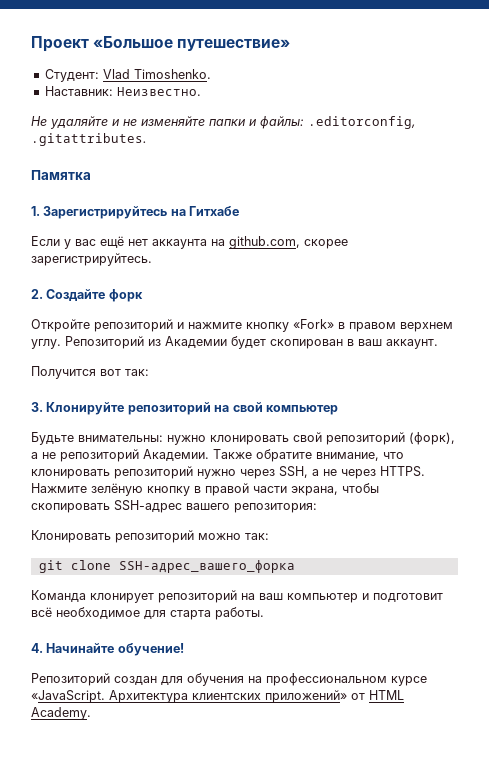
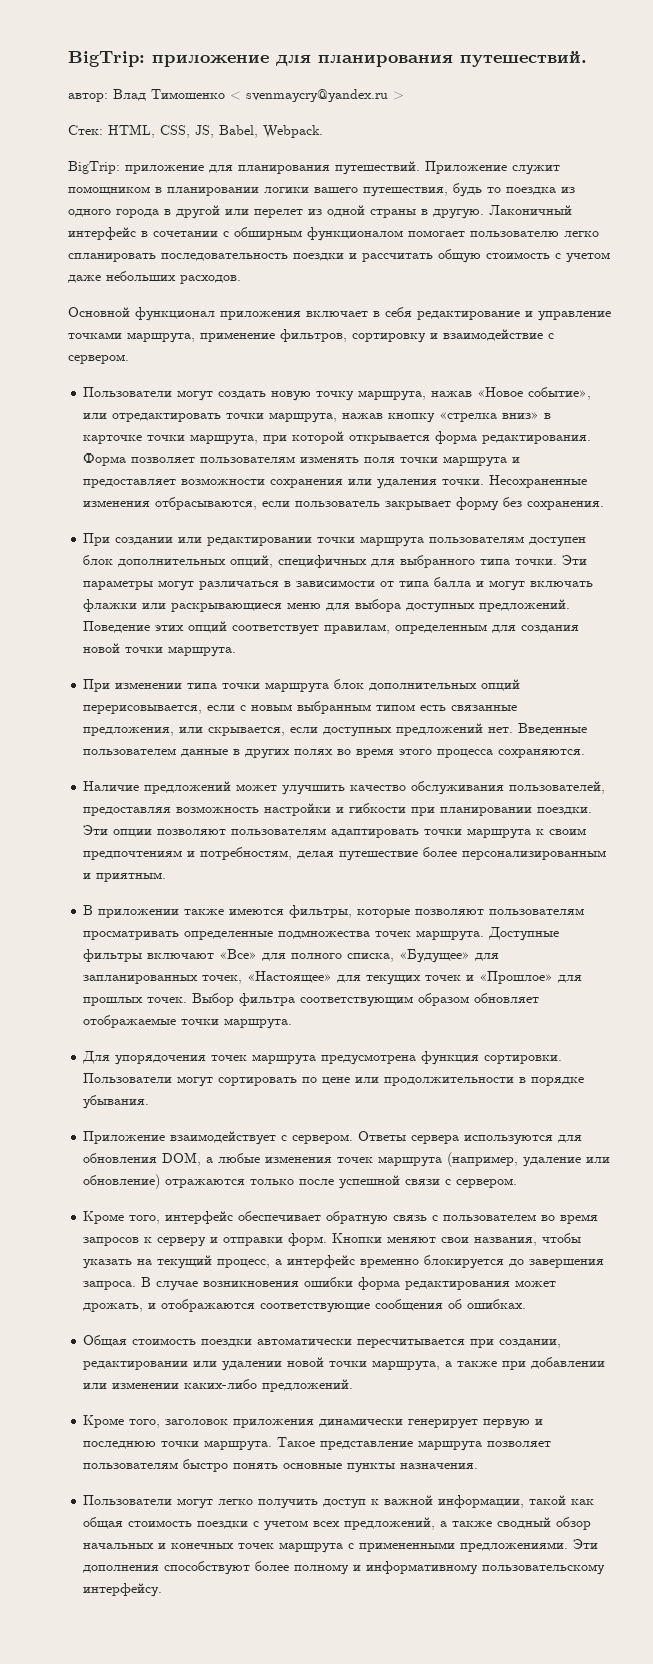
[31,36,291,52] [44,69,211,82] [44,86,201,96] [31,116,416,129] [31,133,147,146] [31,170,91,180] [31,206,240,219] [31,236,348,249] [31,253,152,266] [31,289,143,302] [31,319,453,332] [31,336,438,349] [31,366,149,379] [31,402,338,415] [31,432,455,445] [31,449,404,462] [31,466,425,479] [31,483,379,496] [31,500,317,513] [31,530,269,543] [38,560,295,573] [31,590,443,603] [31,607,264,620] [31,643,184,656] [31,673,427,686] [31,690,404,703] [31,707,91,720] Проект «Большое путешествие» // Студент: Vlad Timoshenko. // Наставник: Неизвестно. // Не удаляйте и не изменяйте папки и файлы: .editorconfig, .gitattributes. // Памятка // 1. Зарегистрируйтесь на Гитхабе // Если у вас ещё нет аккаунта на github.com, скорее зарегистрируйтесь. // 2. Создайте форк // Откройте репозиторий и нажмите кнопку «Fork» в правом верхнем углу. Репозиторий из Академии будет скопирован в ваш аккаунт. // Получится вот так: // 3. Клонируйте репозиторий на свой компьютер // Будьте внимательны: нужно клонировать свой репозиторий (форк), а не репозиторий Академии. Также обратите внимание, что клонировать репозиторий нужно через SSH, а не через HTTPS. Нажмите зелёную кнопку в правой части экрана, чтобы скопировать SSH-адрес вашего репозитория: // Клонировать репозиторий можно так: // git clone SSH-адрес_вашего_форка // Команда клонирует репозиторий на ваш компьютер и подготовит всё необходимое для старта работы. // 4. Начинайте обучение! // Репозиторий создан для обучения на профессиональном курсе «JavaScript. Архитектура клиентских приложений» от HTML Academy. -> [68,51,587,67] [68,89,404,102] [68,124,323,138] [68,161,560,175] [68,183,575,197] [68,205,572,219] [68,227,599,241] [68,249,610,263] [68,271,241,284] [68,307,611,321] [68,329,554,343] [68,354,129,364] [83,387,592,401] [83,412,552,423] [83,431,592,445] [83,453,521,467] [83,475,588,489] [83,497,605,511] [83,533,587,547] [83,555,588,568] [83,577,594,591] [83,599,571,613] [83,621,580,635] [83,643,237,657] [83,679,521,693] [83,701,518,714] [83,723,588,737] [83,748,586,759] [83,781,606,795] [83,803,593,816] [83,825,587,839] [83,847,607,861] [83,872,167,882] [83,905,585,918] [83,927,560,941] [83,949,500,963] [83,971,583,985] [83,993,540,1007] [83,1015,293,1029] [82,1051,563,1065] [83,1073,585,1087] [83,1095,150,1109] [83,1131,583,1145] [83,1152,611,1167] [83,1174,518,1189] [83,1211,599,1225] [83,1233,582,1247] [83,1255,605,1269] [83,1277,557,1291] [83,1299,527,1313] [83,1335,562,1348] [83,1357,606,1371] [83,1379,354,1392] [83,1415,544,1429] [83,1437,552,1451] [83,1459,479,1473] [83,1495,595,1509] [83,1517,592,1531] [83,1539,599,1553] [83,1561,606,1575] [83,1583,163,1597] BigTrip: приложение для планирования путешествий. // автор: Влад Тимошенко < svenmaycry@yandex.ru > // Стек: HTML, CSS, JS, Babel, Webpack. // BigTrip: приложение для планирования путешествий. Приложение служит помощником в планировании логики вашего путешествия, будь то поездка из одного города в другой или перелет из одной страны в другую. Лаконичный интерфейс в сочетании с обширным функционалом помогает пользователю легко спланировать последовательность поездки и рассчитать общую стоимость с учетом даже небольших расходов. // Основной функционал приложения включает в себя редактирование и управление точками маршрута, применение фильтров, сортировку и взаимодействие с сервером. // Пользователи могут создать новую точку маршрута, нажав «Новое событие», или отредактировать точки маршрута, нажав кнопку «стрелка вниз» в карточке точки маршрута, при которой открывается форма редактирования. Форма позволяет пользователям изменять поля точки маршрута и предоставляет возможности сохранения или удаления точки. Несохраненные изменения отбрасываются, если пользователь закрывает форму без сохранения. // При создании или редактировании точки маршрута пользователям доступен блок дополнительных опций, специфичных для выбранного типа точки. Эти параметры могут различаться в зависимости от типа балла и могут включать флажки или раскрывающиеся меню для выбора доступных предложений. Поведение этих опций соответствует правилам, определенным для создания новой точки маршрута. // При изменении типа точки маршрута блок дополнительных опций перерисовывается, если с новым выбранным типом есть связанные предложения, или скрывается, если доступных предложений нет. Введенные пользователем данные в других полях во время этого процесса сохраняются. // Наличие предложений может улучшить качество обслуживания пользователей, предоставляя возможность настройки и гибкости при планировании поездки. Эти опции позволяют пользователям адаптировать точки маршрута к своим предпочтениям и потребностям, делая путешествие более персонализированным и приятным. // В приложении также имеются фильтры, которые позволяют пользователям просматривать определенные подмножества точек маршрута. Доступные фильтры включают «Все» для полного списка, «Будущее» для запланированных точек, «Настоящее» для текущих точек и «Прошлое» для прошлых точек. Выбор фильтра соответствующим образом обновляет отображаемые точки маршрута. // Для упорядочения точек маршрута предусмотрена функция сортировки. Пользователи могут сортировать по цене или продолжительности в порядке убывания. // Приложение взаимодействует с сервером. Ответы сервера используются для обновления DOM, а любые изменения точек маршрута (например, удаление или обновление) отражаются только после успешной связи с сервером. // Кроме того, интерфейс обеспечивает обратную связь с пользователем во время запросов к серверу и отправки форм. Кнопки меняют свои названия, чтобы указать на текущий процесс, а интерфейс временно блокируется до завершения запроса. В случае возникновения ошибки форма редактирования может дрожать, и отображаются соответствующие сообщения об ошибках. // Общая стоимость поездки автоматически пересчитывается при создании, редактировании или удалении новой точки маршрута, а также при добавлении или изменении каких-либо предложений. // Кроме того, заголовок приложения динамически генерирует первую и последнюю точки маршрута. Такое представление маршрута позволяет пользователям быстро понять основные пункты назначения. // Пользователи могут легко получить доступ к важной информации, такой как общая стоимость поездки с учетом всех предложений, а также сводный обзор начальных и конечных точек маршрута с примененными предложениями. Эти дополнения способствуют более полному и информативному пользовательскому интерфейсу.

